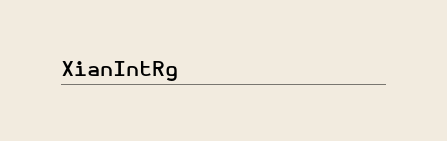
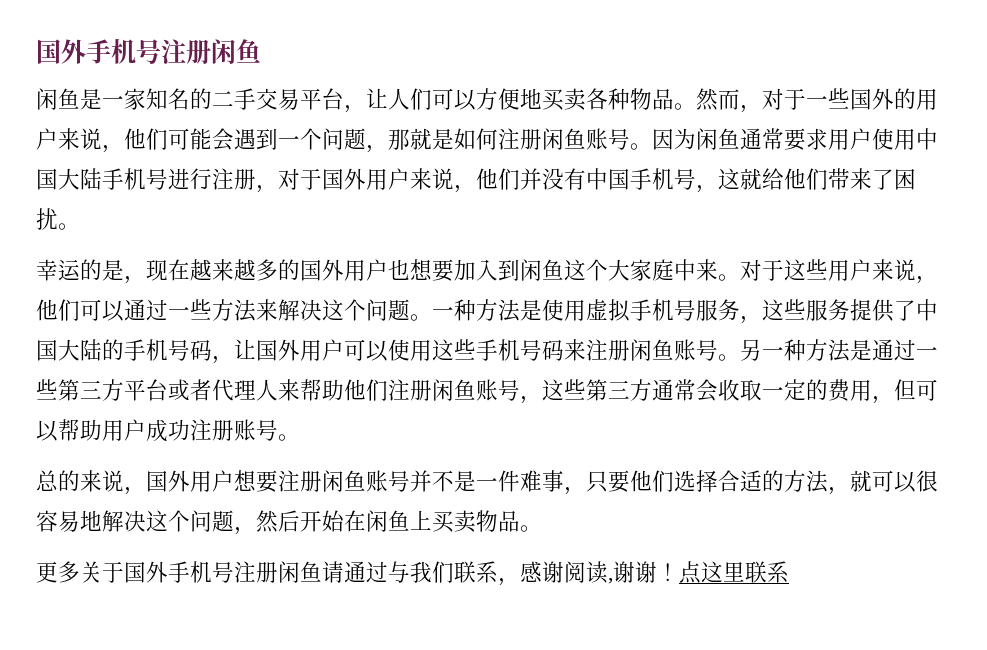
[61,61,178,81] XianIntRg -> [36,39,261,64] [36,88,938,113] [36,128,938,153] [36,168,916,193] [36,208,80,230] [36,259,938,284] [36,299,938,324] [36,339,938,364] [36,379,938,404] [36,419,300,442] [36,470,938,495] [36,510,542,535] [36,561,789,586] 国外手机号注册闲鱼 // 闲鱼是一家知名的二手交易平台，让人们可以方便地买卖各种物品。然而，对于一些国外的用户来说，他们可能会遇到一个问题，那就是如何注册闲鱼账号。因为闲鱼通常要求用户使用中国大陆手机号进行注册，对于国外用户来说，他们并没有中国手机号，这就给他们带来了困扰。 // 幸运的是，现在越来越多的国外用户也想要加入到闲鱼这个大家庭中来。对于这些用户来说，他们可以通过一些方法来解决这个问题。一种方法是使用虚拟手机号服务，这些服务提供了中国大陆的手机号码，让国外用户可以使用这些手机号码来注册闲鱼账号。另一种方法是通过一些第三方平台或者代理人来帮助他们注册闲鱼账号，这些第三方通常会收取一定的费用，但可以帮助用户成功注册账号。 // 总的来说，国外用户想要注册闲鱼账号并不是一件难事，只要他们选择合适的方法，就可以很容易地解决这个问题，然后开始在闲鱼上买卖物品。 // 更多关于国外手机号注册闲鱼请通过与我们联系，感谢阅读,谢谢！点这里联系

